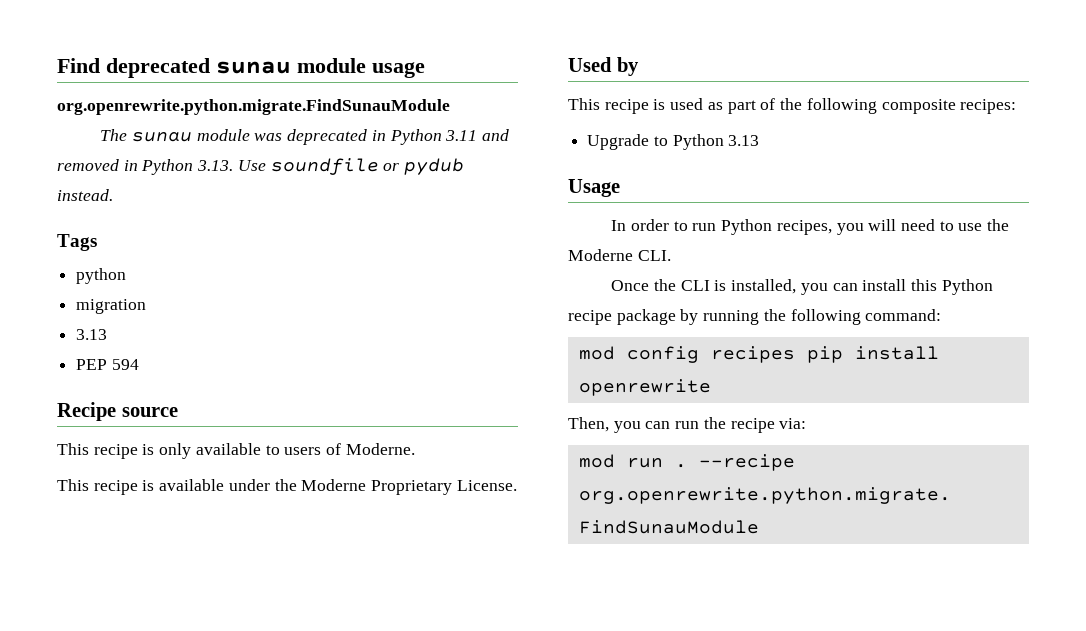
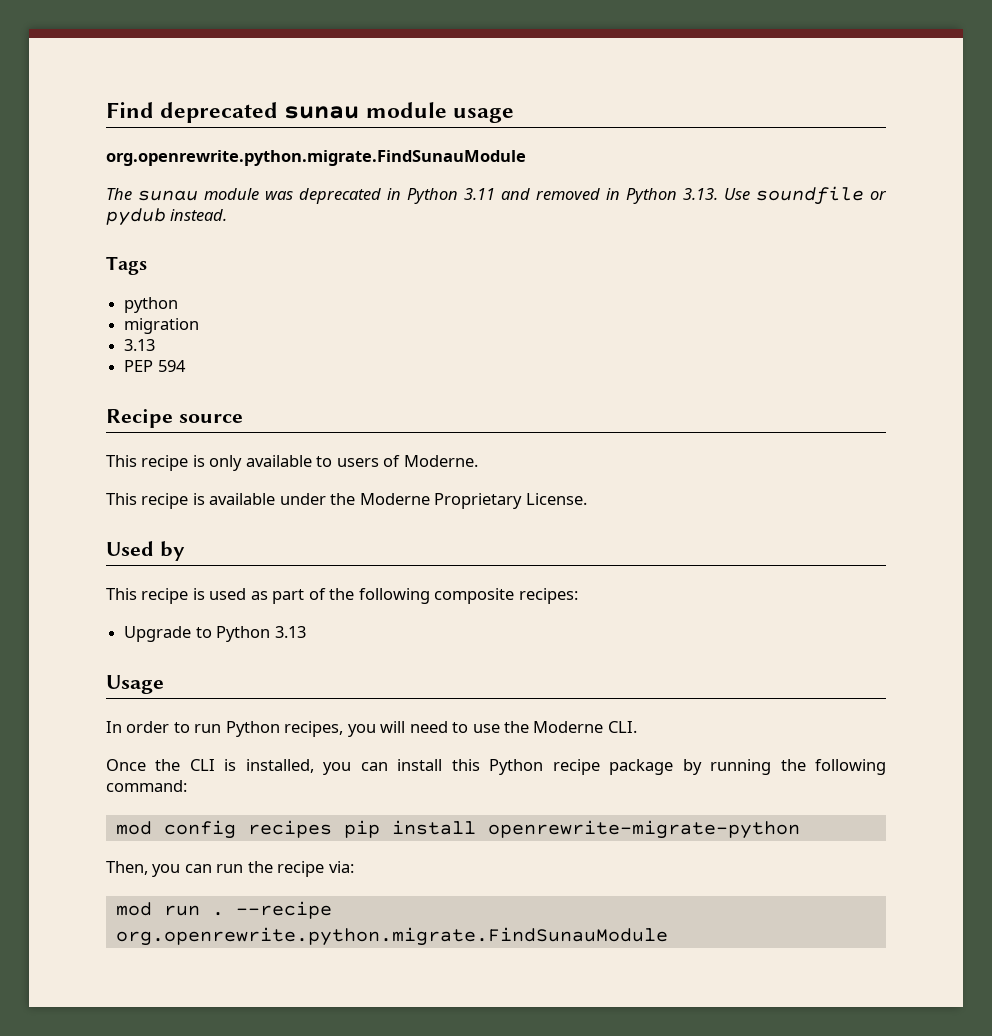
[578,379,711,396] openrewrite -> [487,820,800,839] openrewrite-migrate-python

